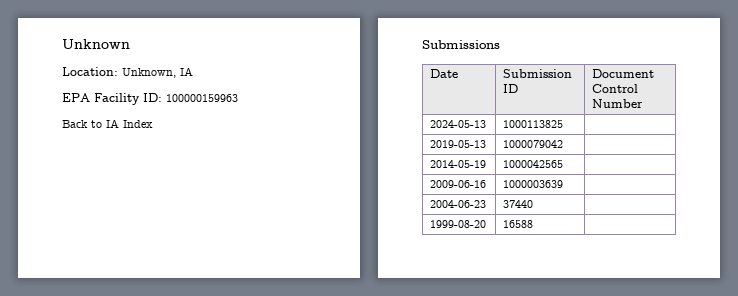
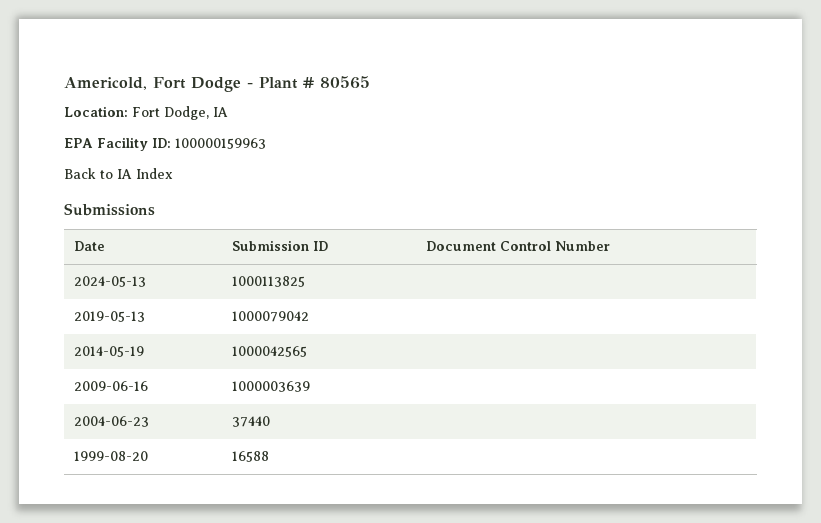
[62,39,130,49] Unknown -> [64,76,370,92] Americold, Fort Dodge - Plant # 80565
[122,68,176,78] Unknown, -> [132,106,209,120] Fort Dodge,

